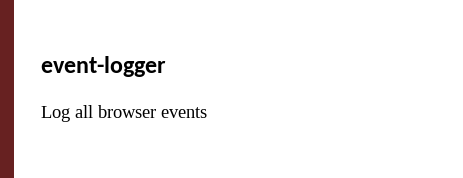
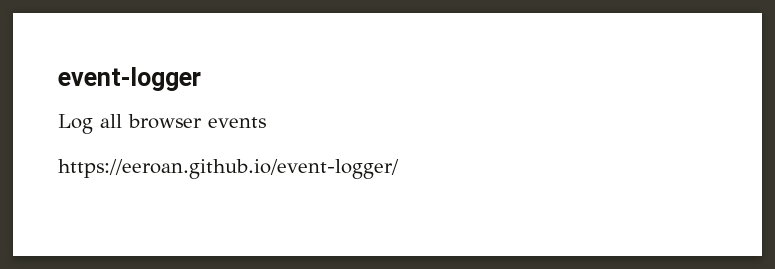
(207, 112) none -> [58,159,399,179] // https://eeroan.github.io/event-logger/

